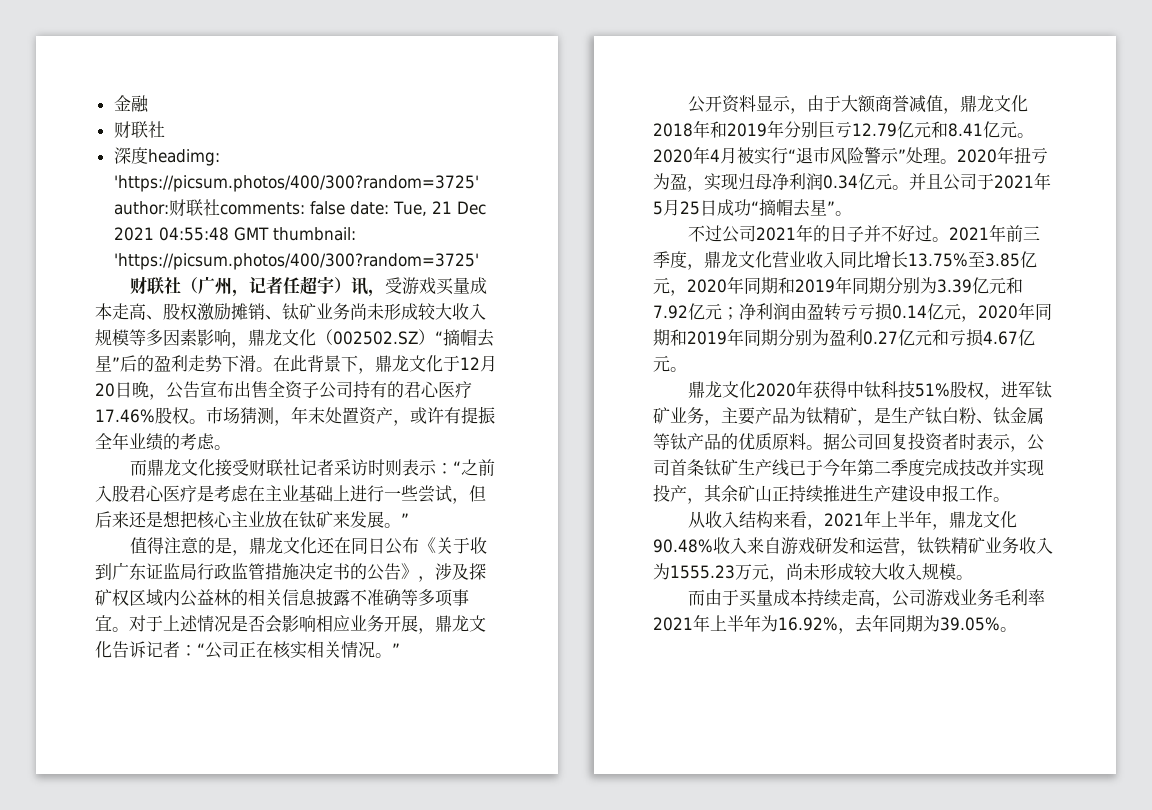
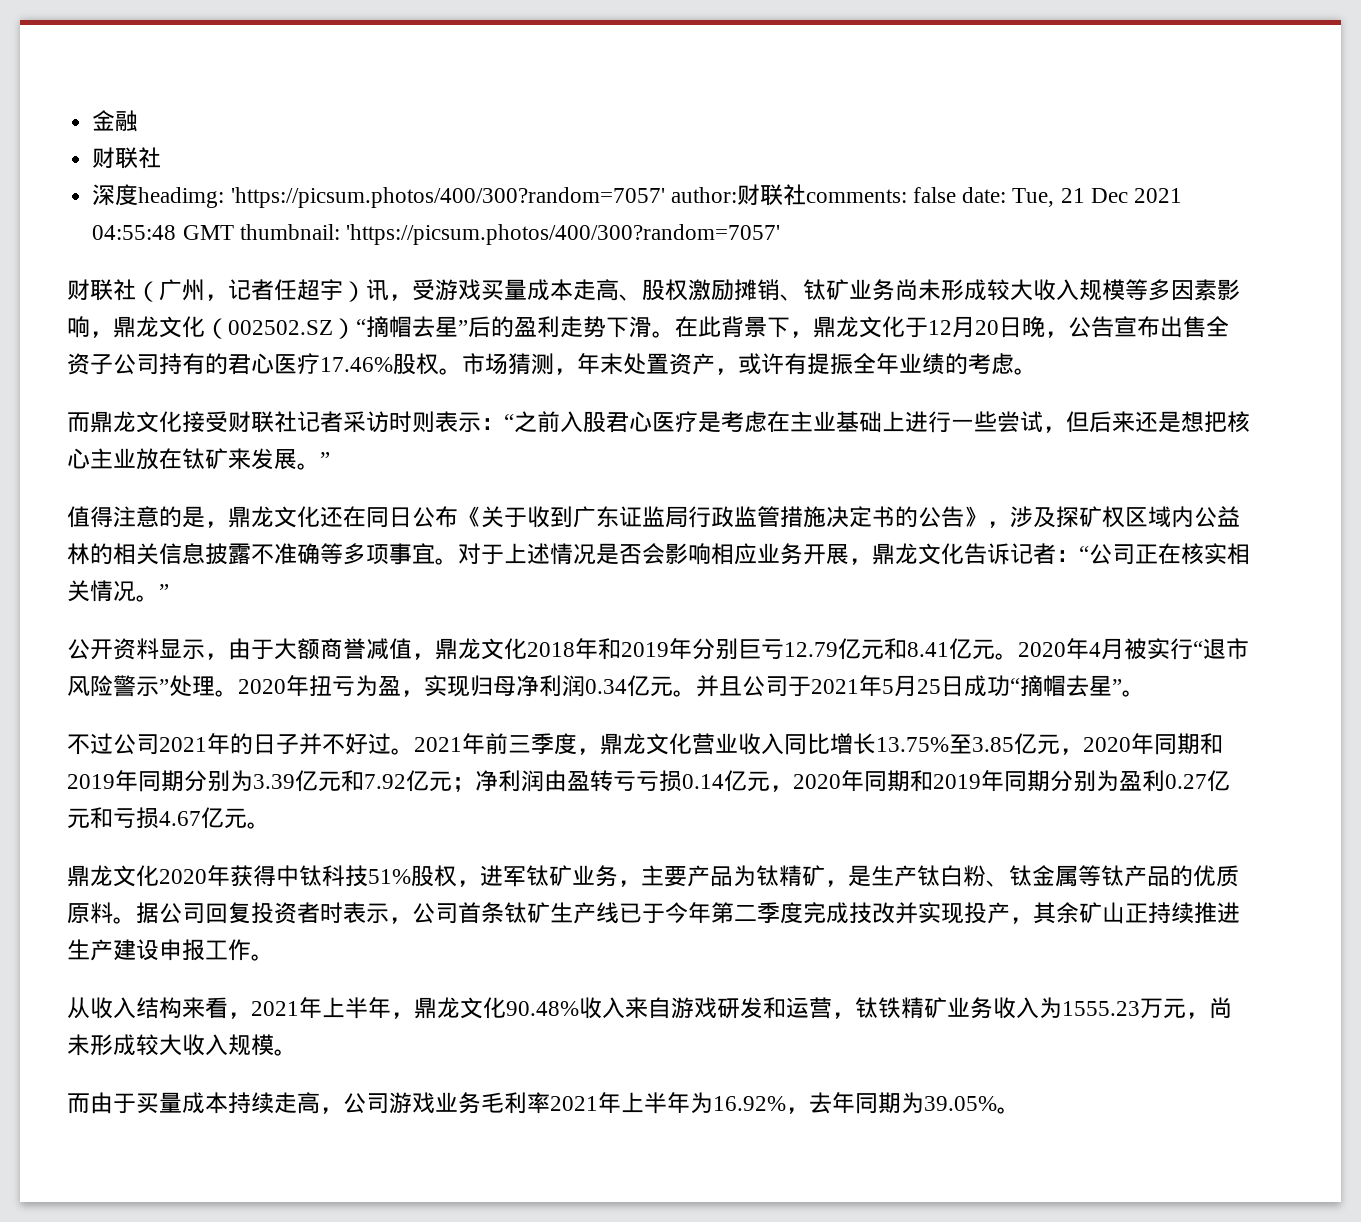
[113,175,479,192] 'https://picsum.photos/400/300?random=3725' -> [230,187,665,208] 'https://picsum.photos/400/300?random=7057'
[113,253,479,270] 'https://picsum.photos/400/300?random=3725' -> [345,224,780,245] 'https://picsum.photos/400/300?random=7057'

